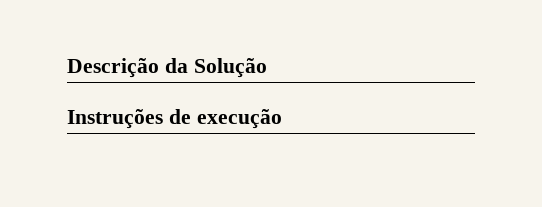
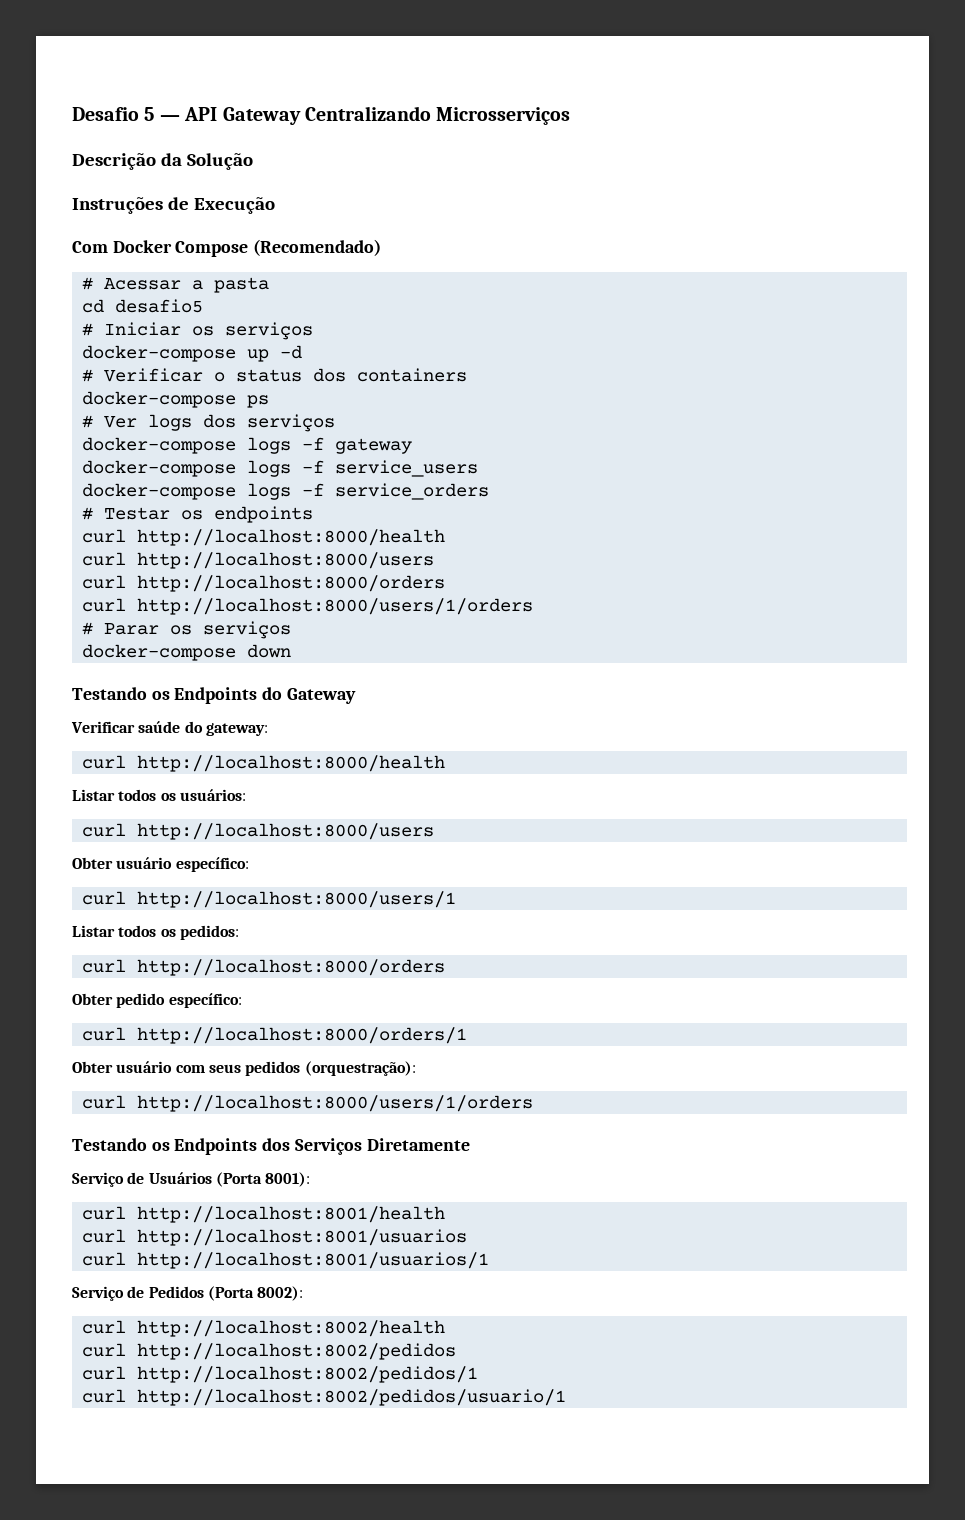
(67, 68) none -> [72,106,571,125] Desafio 5 — API Gateway Centralizando Microsserviços //
[196,109,282,129] execução -> [193,197,275,214] [72,239,382,257] [81,277,269,293] [81,299,203,313] [81,322,313,340] [81,345,302,362] [81,368,467,382] [81,391,269,408] [81,414,335,432] [81,437,412,454] [81,460,478,477] [81,483,489,500] [81,506,313,523] [81,529,445,546] [81,552,434,569] [81,575,445,592] [81,598,533,615] [81,621,291,639] [81,644,291,661] [72,687,356,704] [71,721,268,736] [81,755,445,772] [72,789,246,801] [81,823,434,840] [72,857,249,872] [81,891,456,908] [72,925,239,940] [81,959,445,976] [72,993,242,1008] [81,1027,467,1044] [72,1061,416,1076] [81,1095,533,1112] [72,1138,470,1155] [72,1172,311,1187] [81,1206,445,1223] [81,1229,467,1246] [81,1252,489,1269] [72,1286,304,1301] [81,1320,445,1337] [81,1343,456,1360] [81,1366,478,1383] [81,1389,566,1406] Execução // Com Docker Compose (Recomendado) // # Acessar a pasta // cd desafio5 // # Iniciar os serviços // docker-compose up -d // # Verificar o status dos containers // docker-compose ps // # Ver logs dos serviços // docker-compose logs -f gateway // docker-compose logs -f service_users // docker-compose logs -f service_orders // # Testar os endpoints // curl http://localhost:8000/health // curl http://localhost:8000/users // curl http://localhost:8000/orders // curl http://localhost:8000/users/1/orders // # Parar os serviços // docker-compose down // Testando os Endpoints do Gateway // Verificar saúde do gateway: // curl http://localhost:8000/health // Listar todos os usuários: // curl http://localhost:8000/users // Obter usuário específico: // curl http://localhost:8000/users/1 // Listar todos os pedidos: // curl http://localhost:8000/orders // Obter pedido específico: // curl http://localhost:8000/orders/1 // Obter usuário com seus pedidos (orquestração): // curl http://localhost:8000/users/1/orders // Testando os Endpoints dos Serviços Diretamente // Serviço de Usuários (Porta 8001): // curl http://localhost:8001/health // curl http://localhost:8001/usuarios // curl http://localhost:8001/usuarios/1 // Serviço de Pedidos (Porta 8002): // curl http://localhost:8002/health // curl http://localhost:8002/pedidos // curl http://localhost:8002/pedidos/1 // curl http://localhost:8002/pedidos/usuario/1

